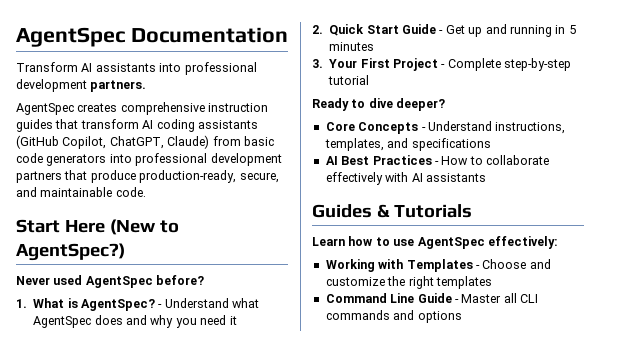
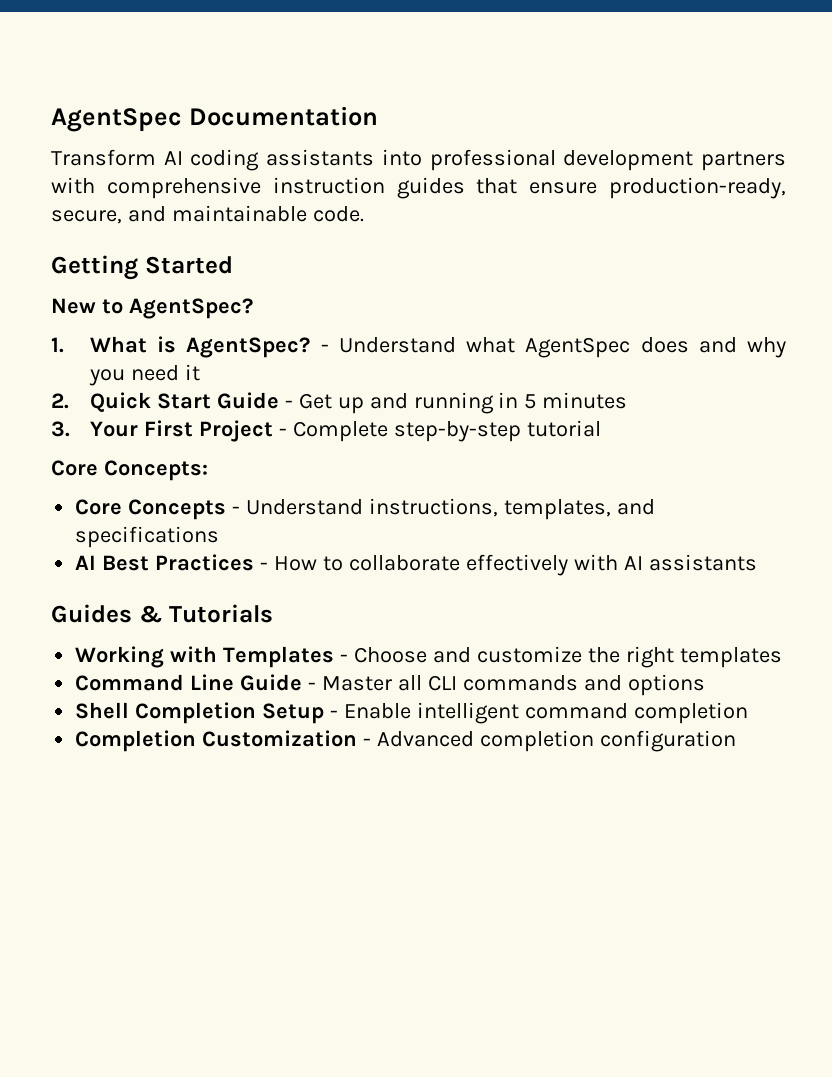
(93, 67) none -> [190,149,260,171] coding
[90,80,147,92] [16,103,118,115] partners. // AgentSpec creates -> [701,151,786,171] [51,177,95,194] partners with
[80,119,258,132] [16,135,274,149] [16,153,282,166] [16,170,136,183] transform AI coding assistants (GitHub Copilot, ChatGPT, Claude) from basic code generators into professional development partners that produce -> [529,182,598,194] ensure
[16,219,179,235] [16,243,125,261] [16,275,205,288] Start Here (New to AgentSpec?) // Never used AgentSpec before? -> [51,255,233,280] [51,298,253,319] Getting Started // New to AgentSpec?
[312,98,446,111] Ready to dive deeper? -> [51,460,208,481] Core Concepts:
[312,236,558,249] // Learn how to use AgentSpec effectively: -> (274, 613) none
(462, 317) none -> [75,702,748,724] [75,730,736,752] // Shell Completion Setup - Enable intelligent command completion // Completion Customization - Advanced completion configuration

